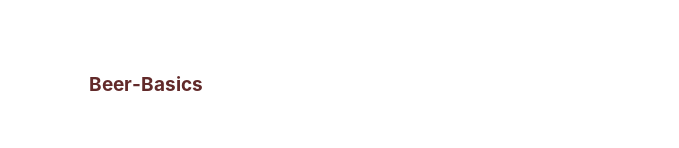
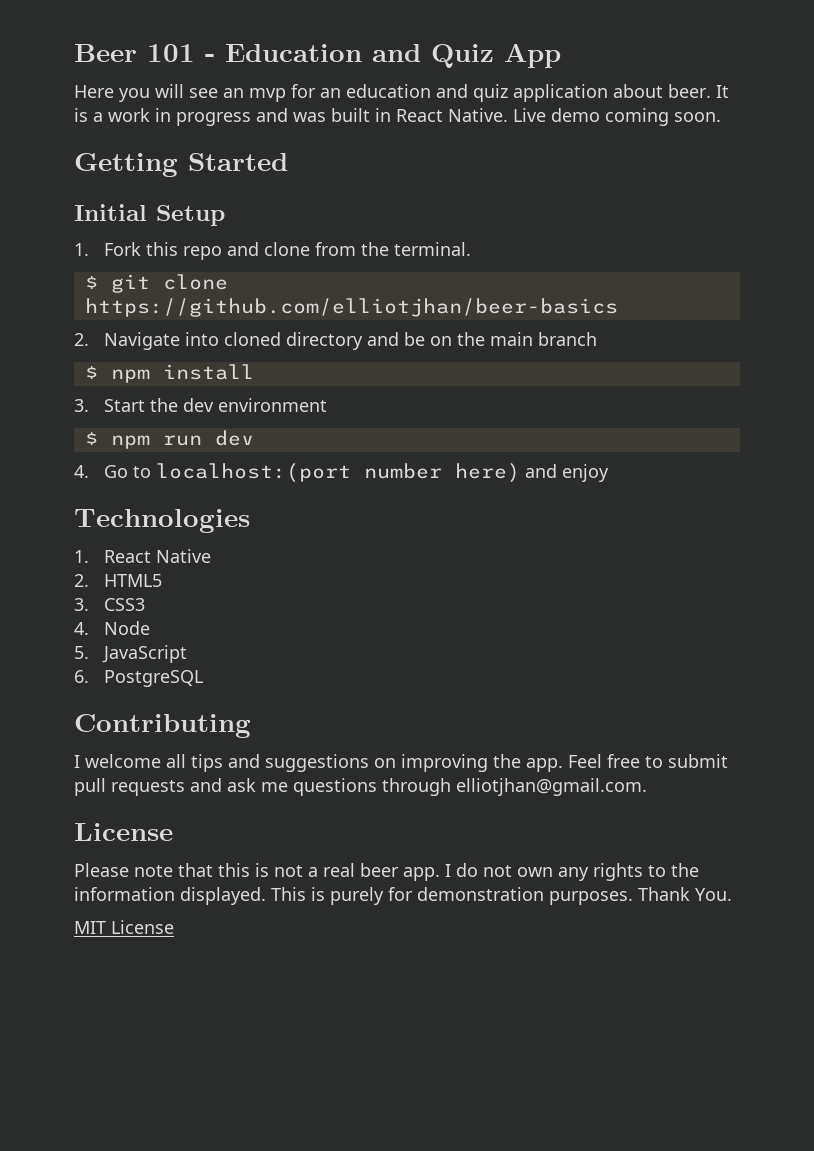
[89,76,203,91] Beer-Basics -> [74,43,561,68] [74,84,729,102] [74,108,721,126] [74,153,288,177] [74,204,225,226] [74,242,472,260] [84,274,228,293] [84,298,618,317] [74,332,598,350] [84,364,254,383] [74,398,328,412] [84,430,254,449] [74,463,610,483] [74,509,250,533] [74,549,212,563] [74,574,163,587] [74,598,146,611] [74,621,151,635] [74,645,188,663] [74,670,204,687] [74,714,251,738] [74,754,728,772] [74,778,647,796] [74,823,173,841] [74,863,699,881] [74,887,732,905] [74,920,174,934] Beer 101 - Education and Quiz App // Here you will see an mvp for an education and quiz application about beer. It is a work in progress and was built in React Native. Live demo coming soon. // Getting Started // Initial Setup // 1. Fork this repo and clone from the terminal. // $ git clone https://github.com/elliotjhan/beer-basics // 2. Navigate into cloned directory and be on the main branch // $ npm install // 3. Start the dev environment // $ npm run dev // 4. Go to localhost:(port number here) and enjoy // Technologies // 1. React Native // 2. HTML5 // 3. CSS3 // 4. Node // 5. JavaScript // 6. PostgreSQL // Contributing // I welcome all tips and suggestions on improving the app. Feel free to submit pull requests and ask me questions through elliotjhan@gmail.com. // License // Please note that this is not a real beer app. I do not own any rights to the information displayed. This is purely for demonstration purposes. Thank You. // MIT License

